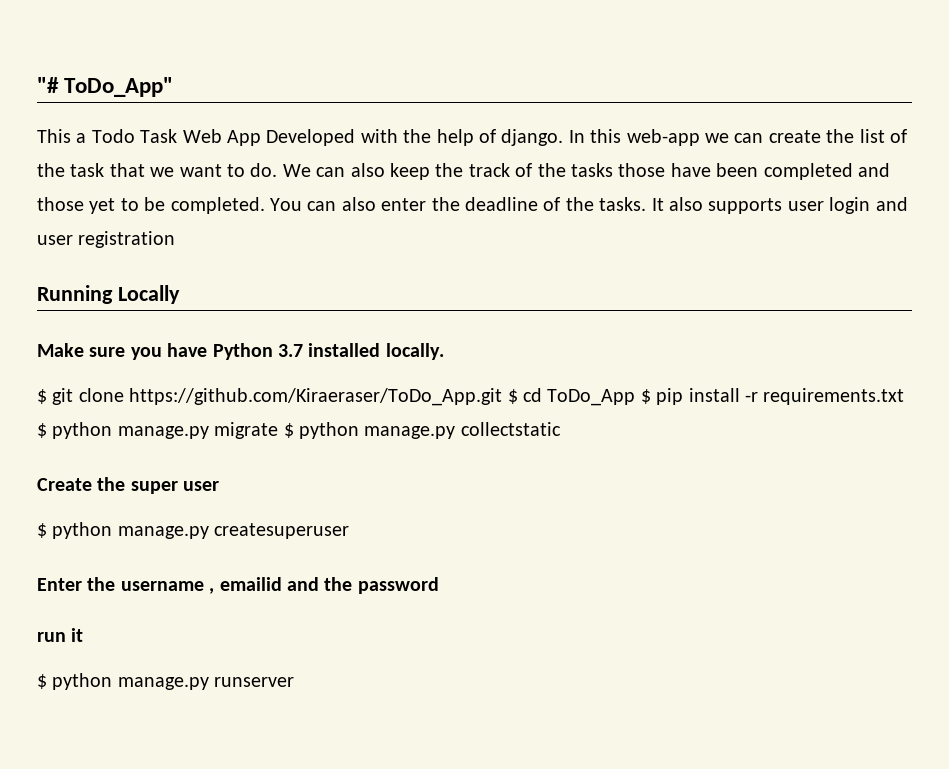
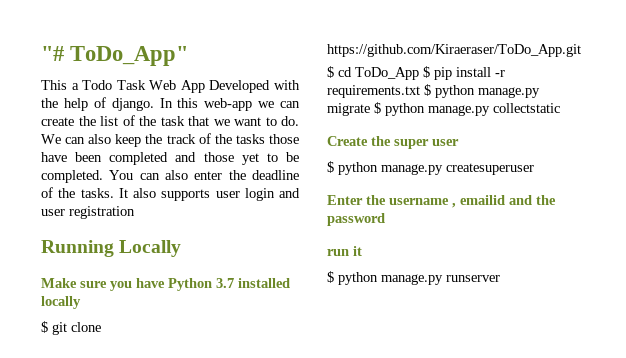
[385,343,444,360] locally. -> [41,296,81,309] locally
(503, 397) none -> (581, 50) //

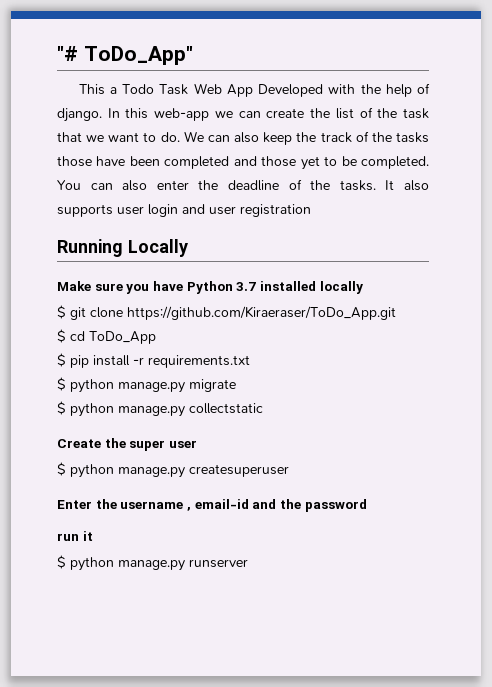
(419, 73) none -> (156, 337) //
(420, 91) none -> (250, 361) //
(370, 109) none -> (236, 385) //
[460,195,505,205] emailid -> [194,499,249,509] email-id

